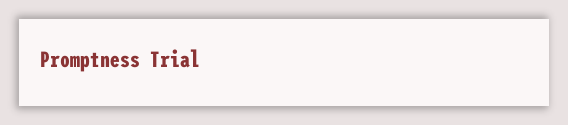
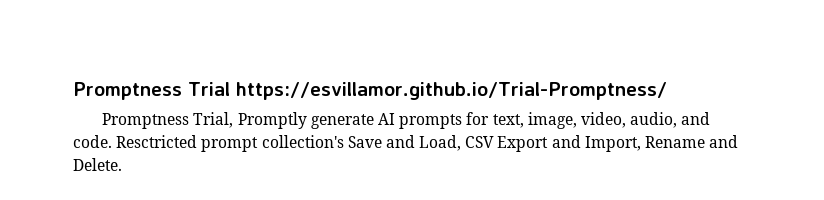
(200, 58) none -> [235,82,667,100] [102,112,711,129] [73,135,739,152] [73,158,122,171] https://esvillamor.github.io/Trial-Promptness/ // Promptness Trial, Promptly generate AI prompts for text, image, video, audio, and code. Resctricted prompt collection's Save and Load, CSV Export and Import, Rename and Delete.

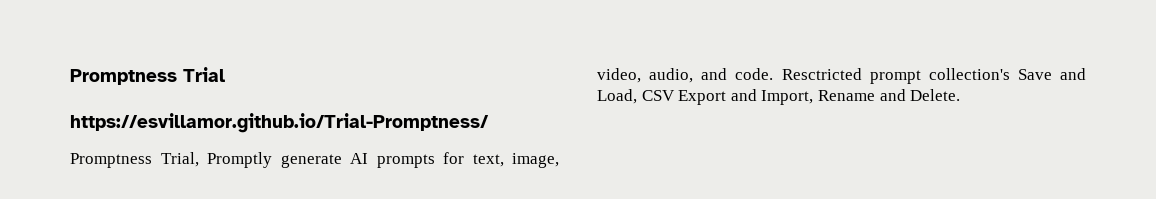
(230, 89) none -> (225, 74) //

